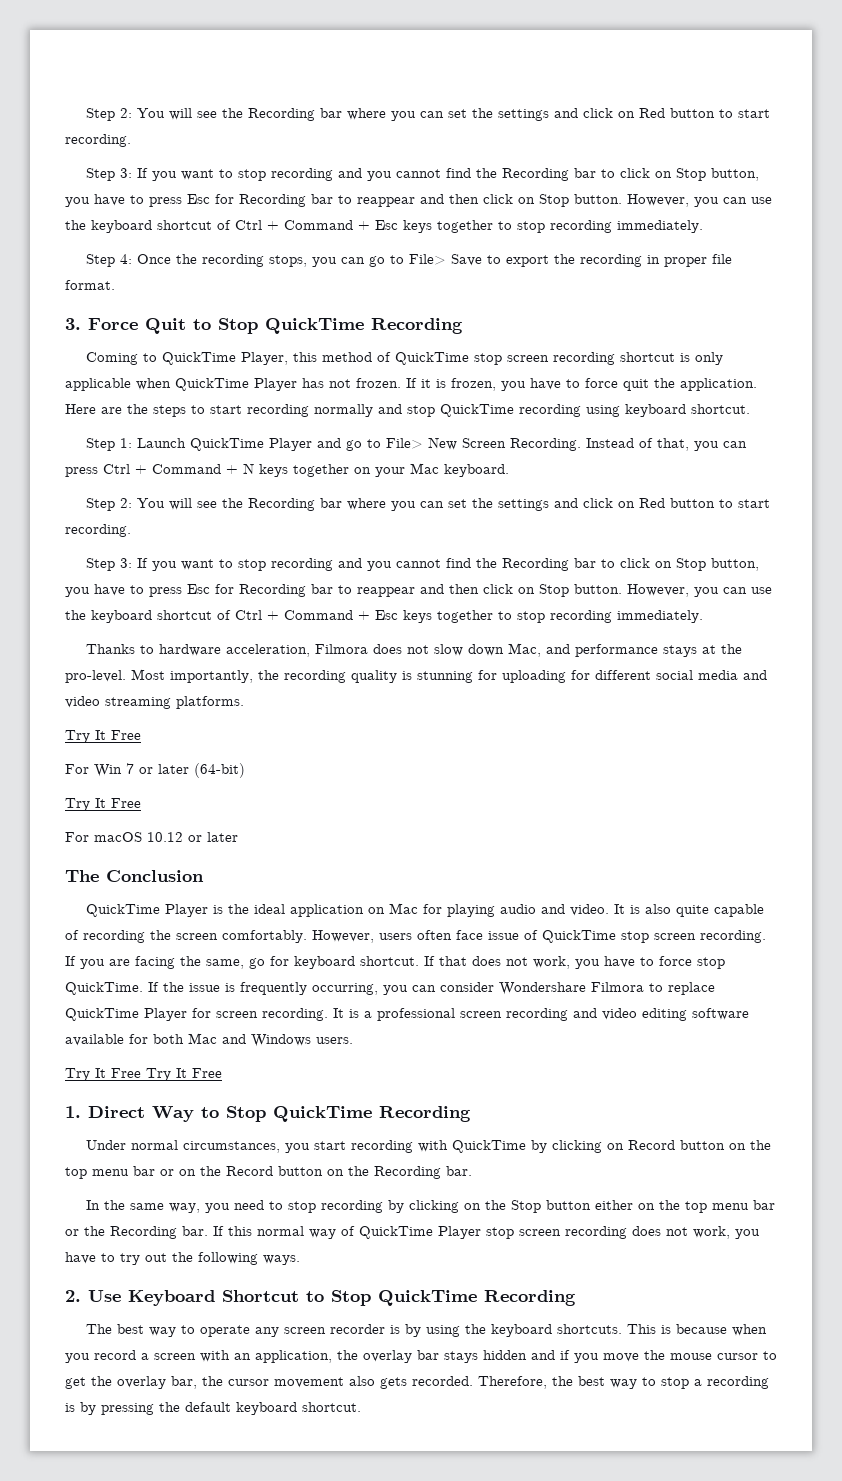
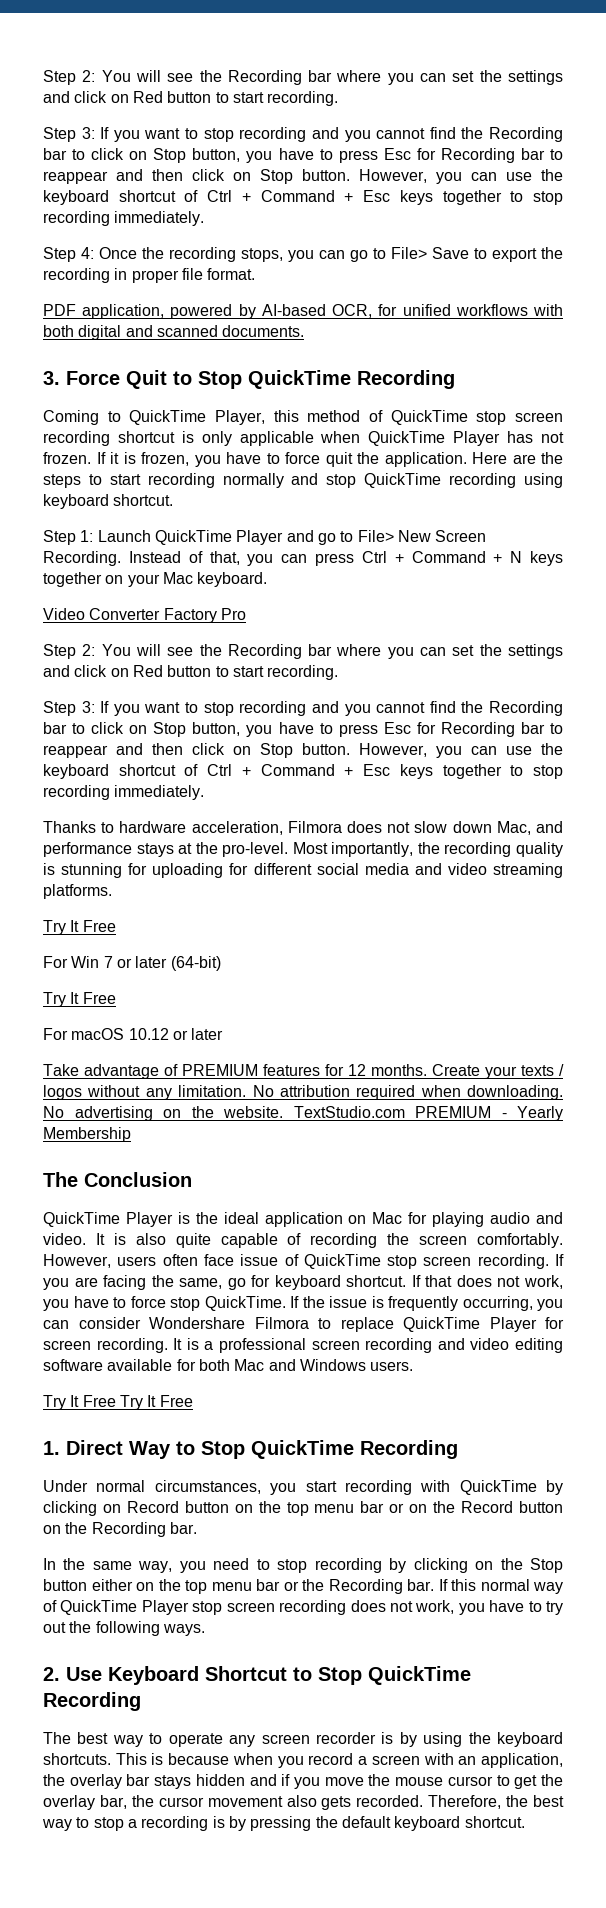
(115, 285) none -> [43,304,563,319] [43,325,305,340] // PDF application, powered by AI-based OCR, for unified workflows with both digital and scanned documents.
(509, 470) none -> [43,608,246,623] // Video Converter Factory Pro
(238, 837) none -> [43,1064,564,1079] [43,1085,563,1100] [43,1106,563,1121] [43,1127,131,1142] // Take advantage of PREMIUM features for 12 months. Create your texts / logos without any limitation. No attribution required when downloading. No advertising on the website. TextStudio.com PREMIUM - Yearly Membership

